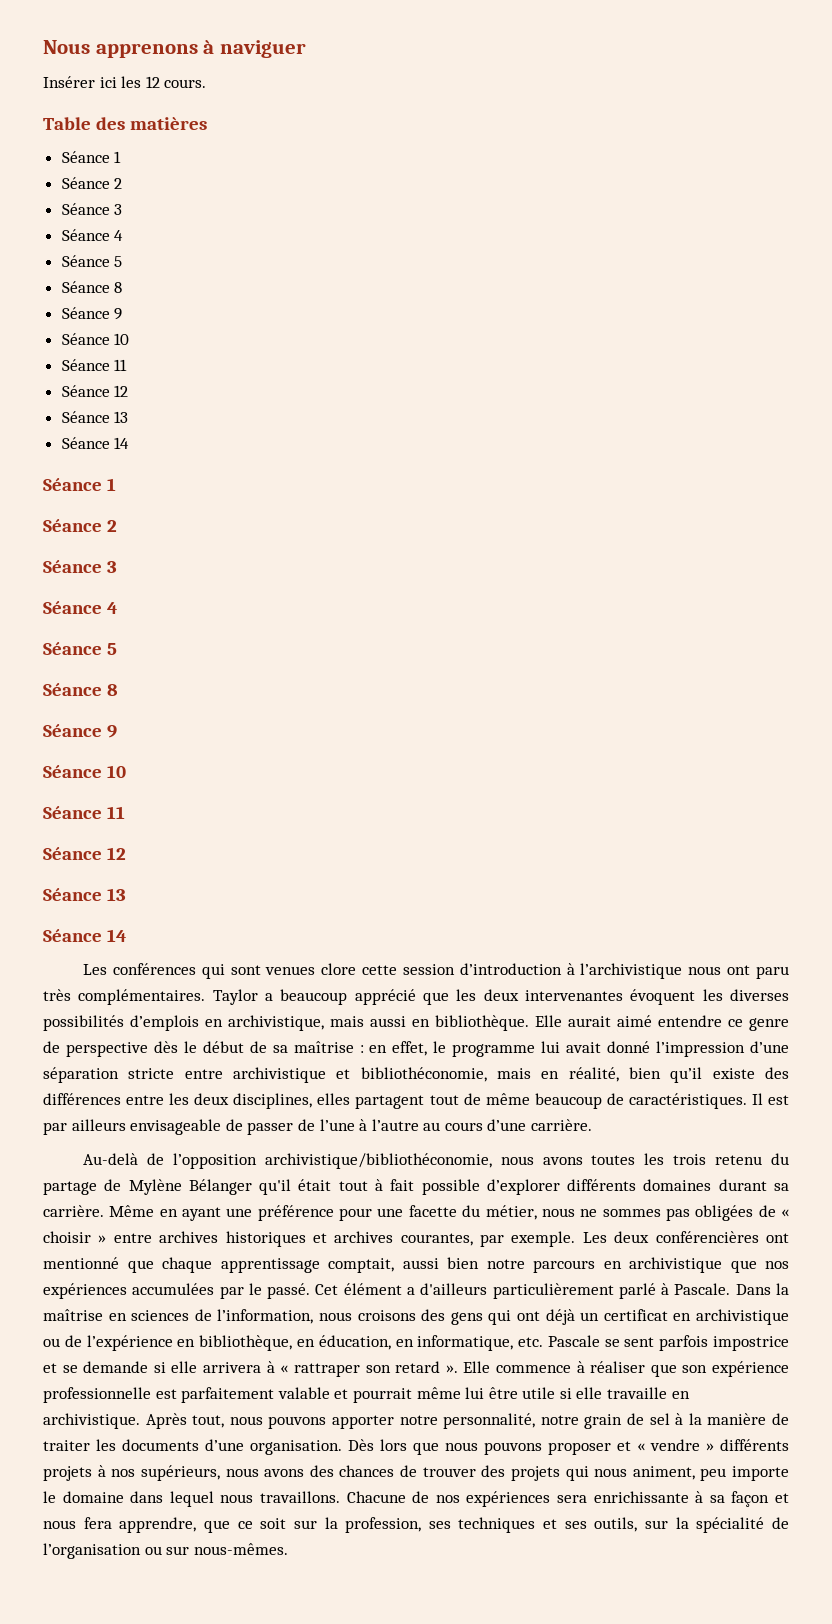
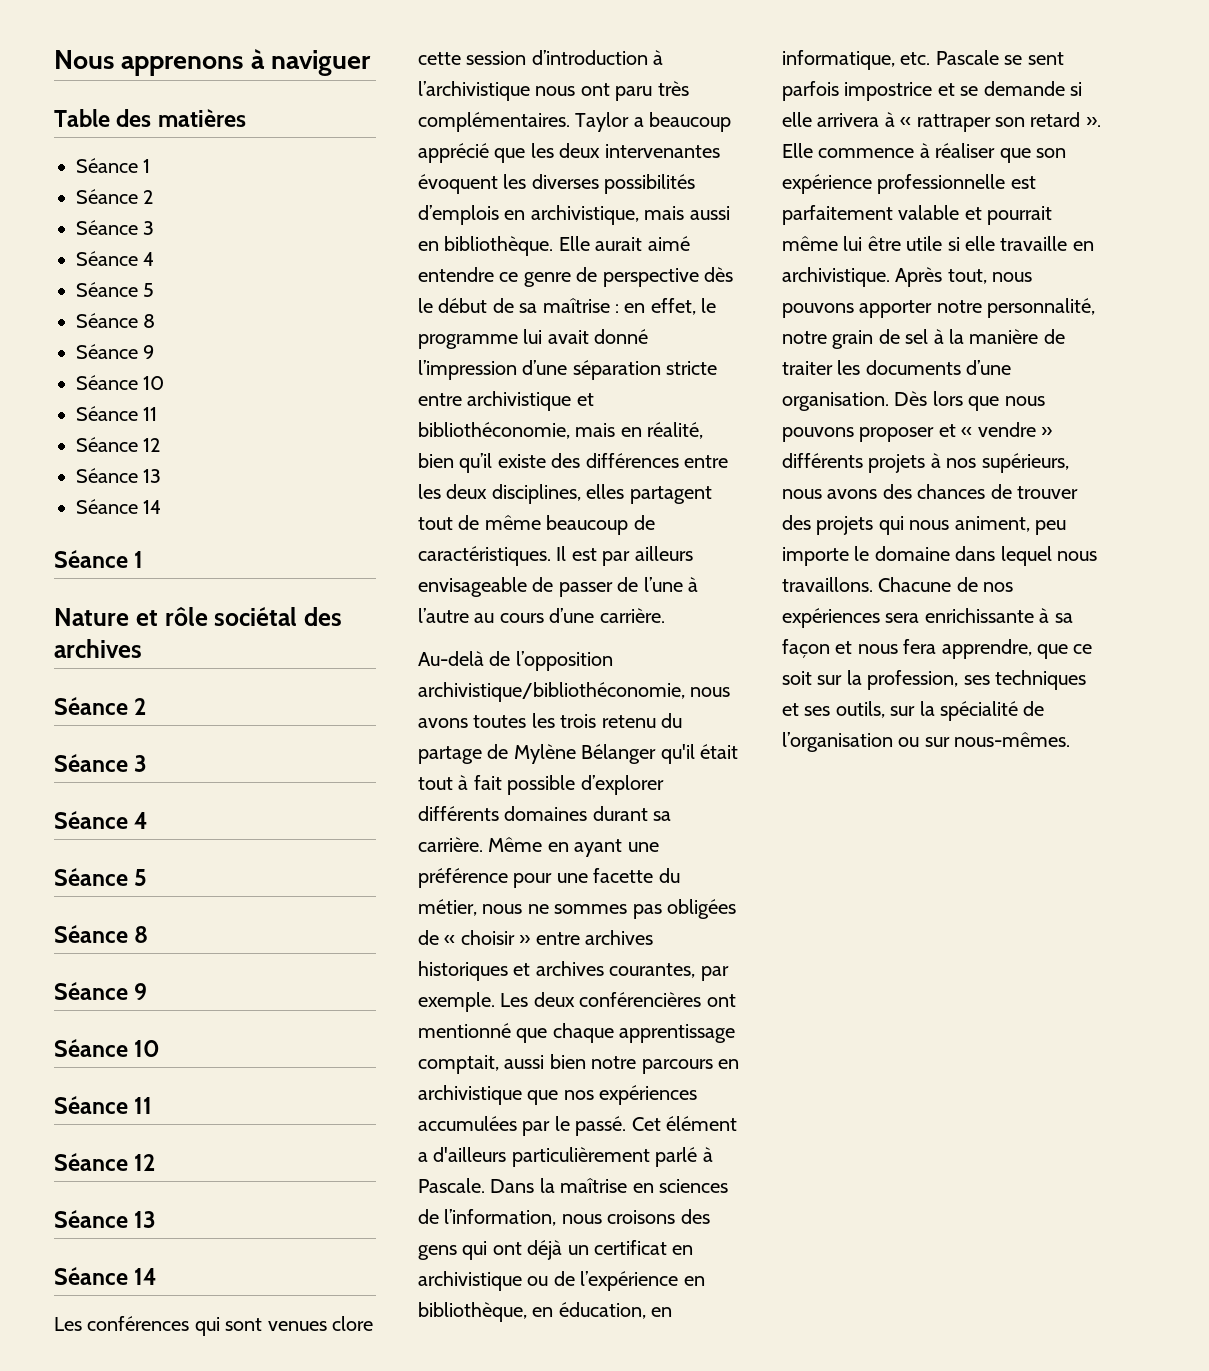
[43,76,207,88] // Insérer ici les 12 cours. -> (371, 63) none
(116, 484) none -> [54,607,342,626] [54,639,142,658] // Nature et rôle sociétal des archives

